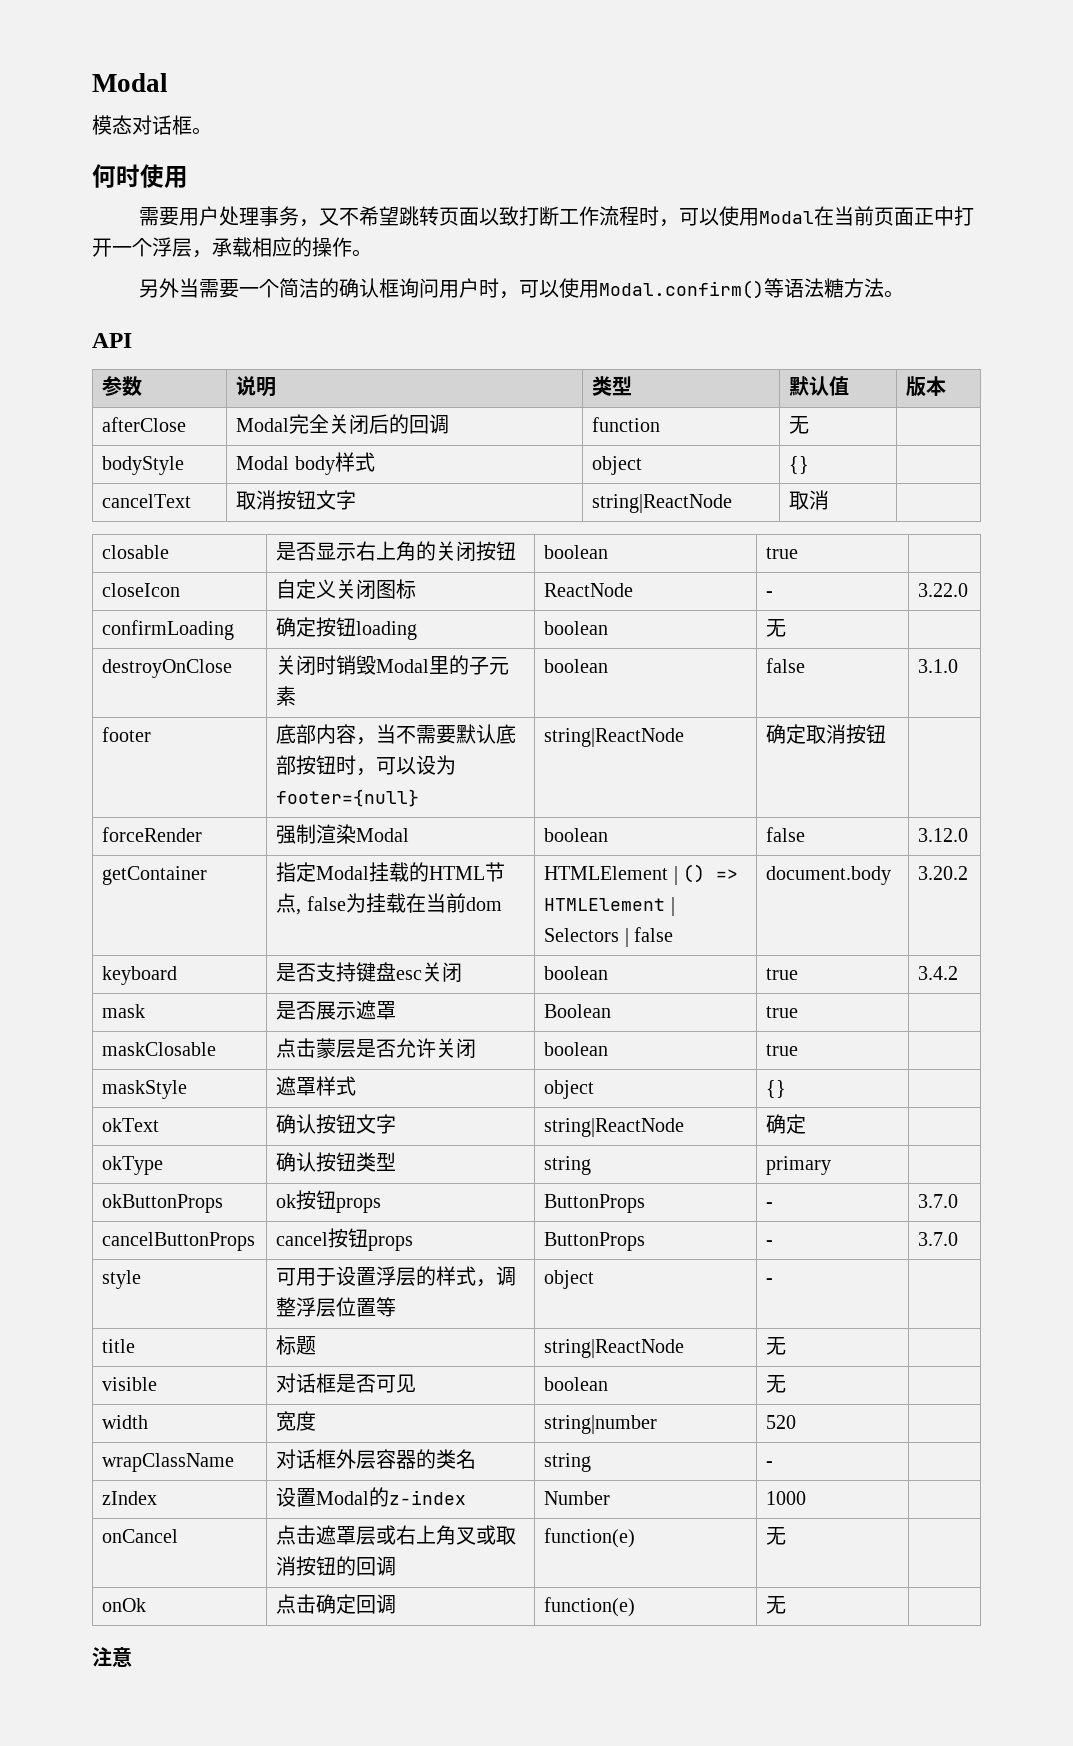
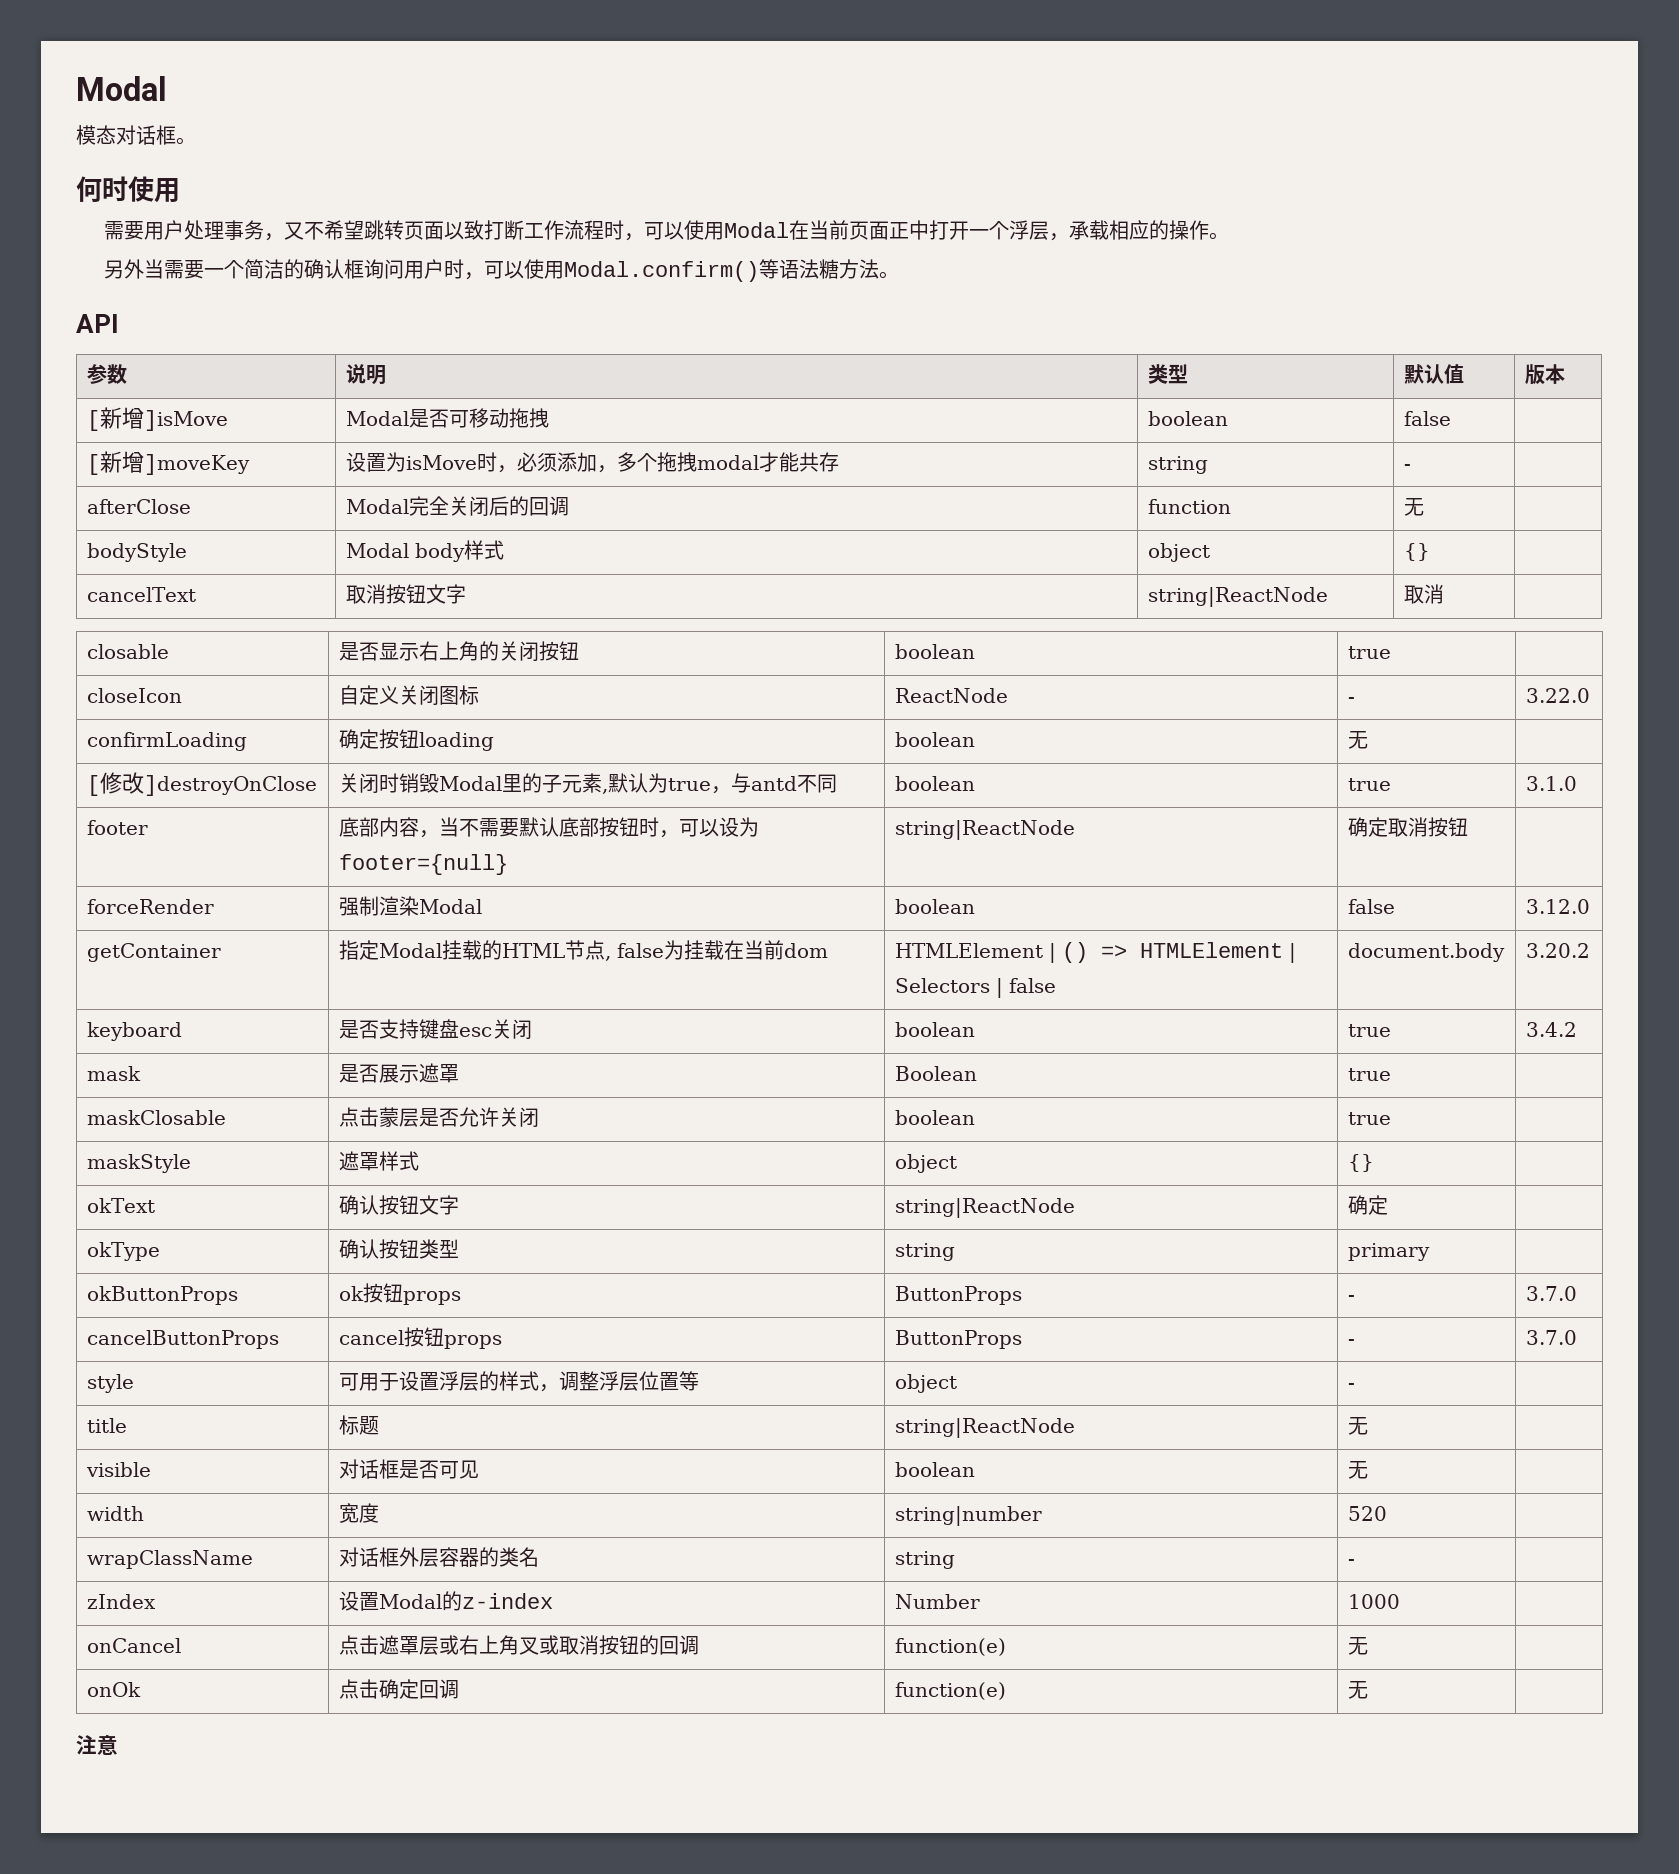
(947, 386) none -> [86,407,228,431] [345,408,549,428] [1147,411,1228,426] [1403,411,1451,426] [86,451,250,475] [345,452,839,473] [1147,456,1208,474] [1403,464,1411,470] // [新增]isMove | Modal是否可移动拖拽 | boolean | false | // [新增]moveKey | 设置为isMove时，必须添加，多个拖拽modal才能共存 | string | - |
[102,659,233,678] destroyOnClose -> [86,772,317,796] [修改]destroyOnClose
[544,659,609,673] [766,658,806,673] | boolean | false -> [601,773,837,794] [894,776,975,791] [1347,778,1391,791] ,默认为true，与antd不同 | boolean | true

